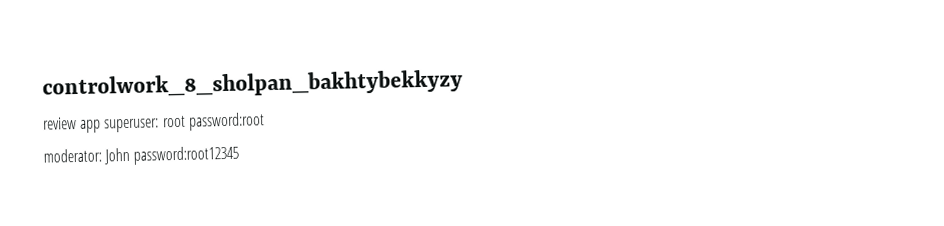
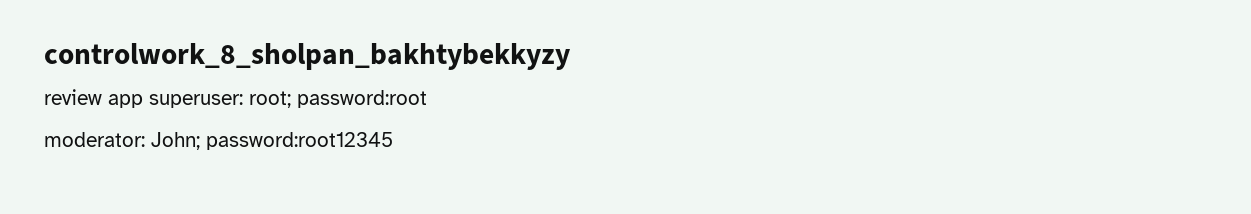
[162,115,186,128] root -> [249,91,291,108] root;
[104,147,131,165] John -> [151,132,200,150] John;

